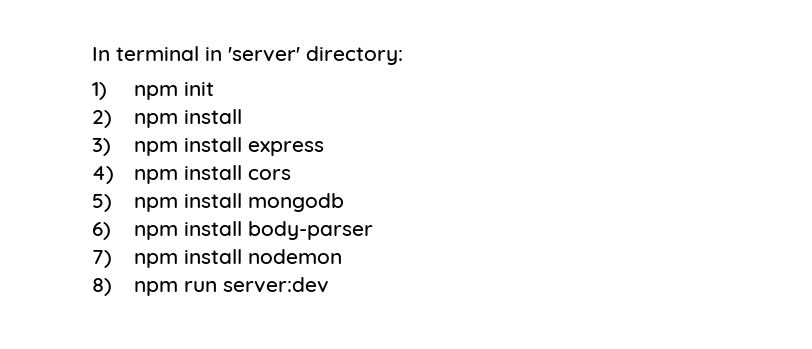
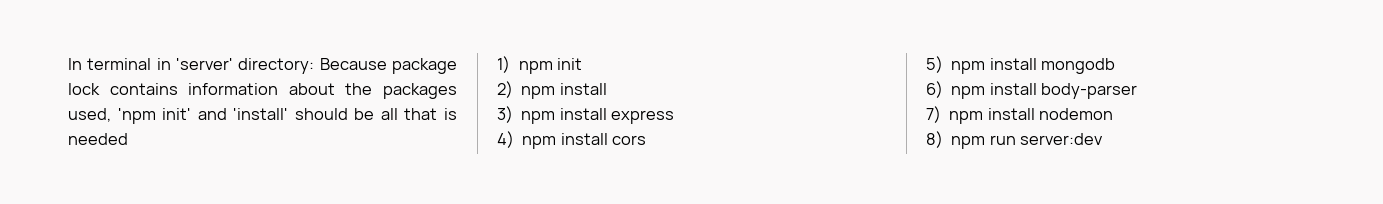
(403, 55) none -> [319,58,457,74] [68,83,458,99] [68,108,457,124] [68,133,128,145] Because package lock contains information about the packages used, 'npm init' and 'install' should be all that is needed

